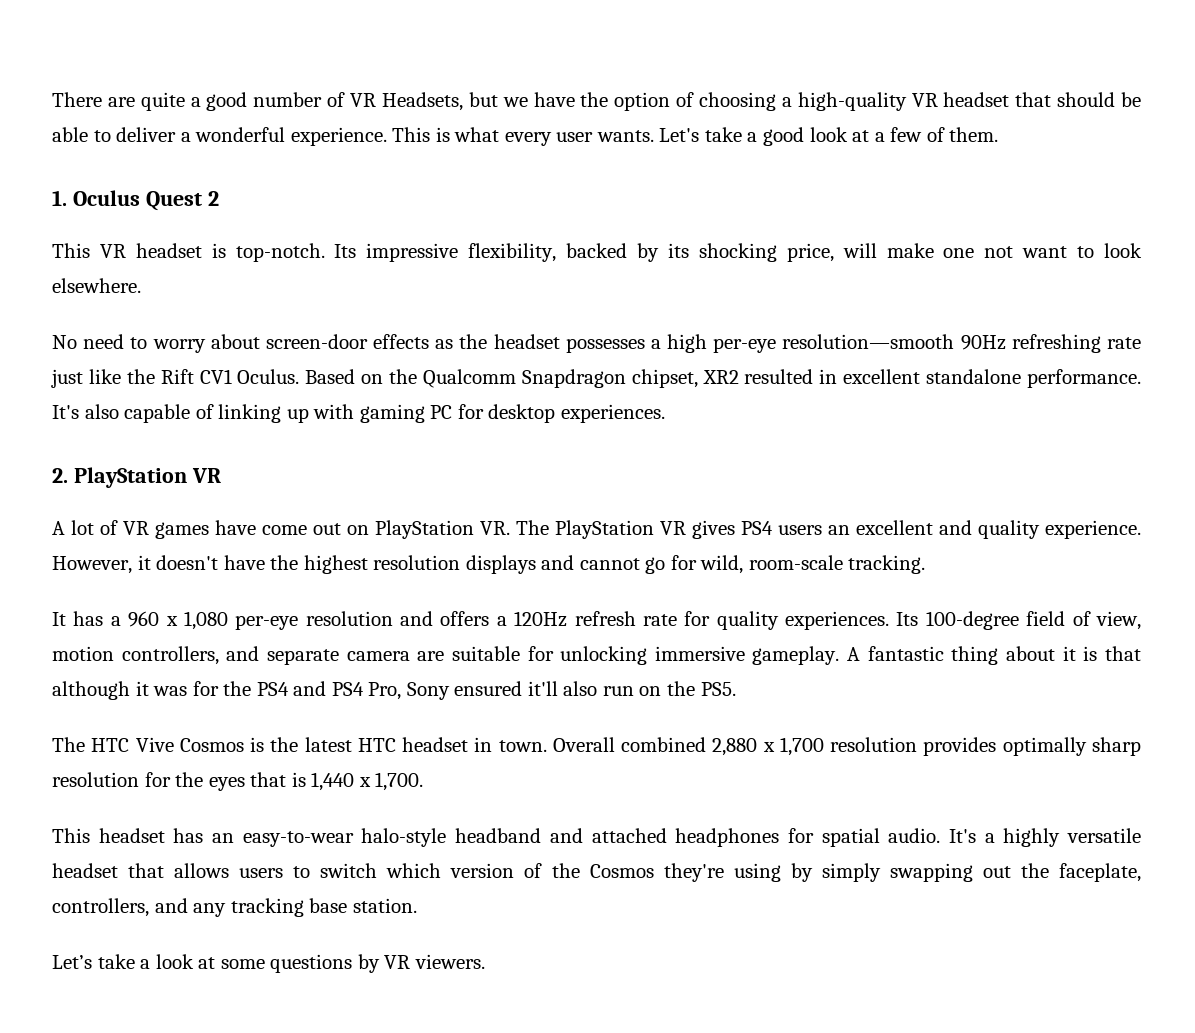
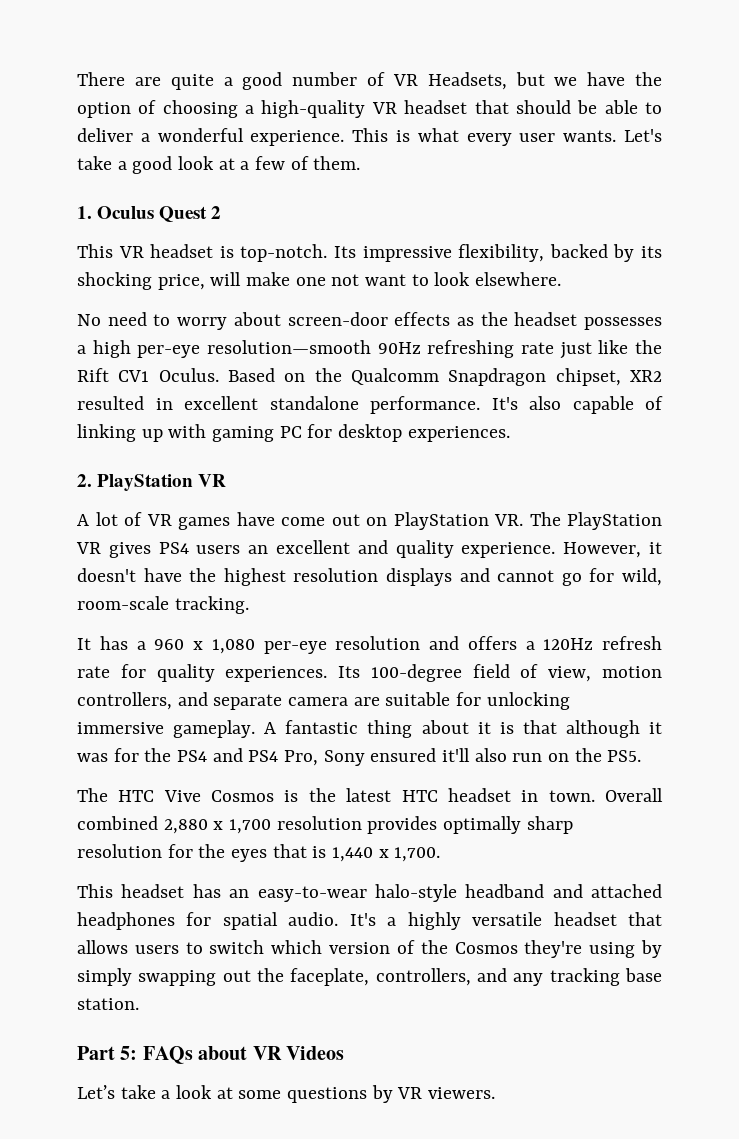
(417, 905) none -> [77,1046,344,1064] // Part 5: FAQs about VR Videos

